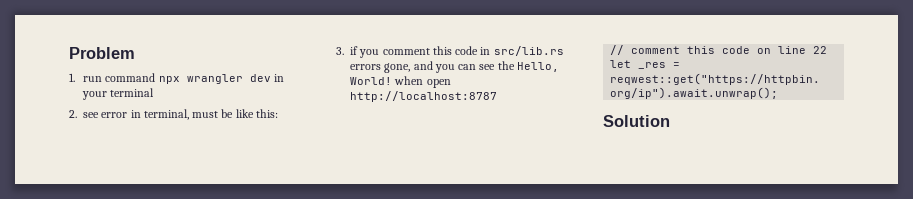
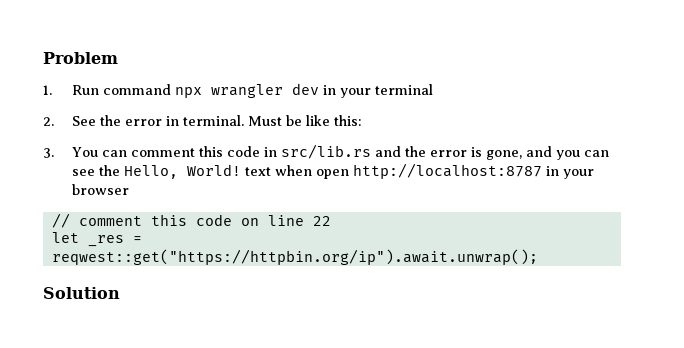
[83,76,103,82] run -> [71,85,99,95] Run
[83,109,219,120] see error in terminal, must -> [71,115,282,126] See the error in terminal. Must
[350,46,380,58] if you -> [71,147,127,157] You can
[350,64,382,70] errors -> [374,146,482,157] and the error is
(393, 81) none -> [244,167,271,176] text
(498, 96) none -> [545,166,594,179] [71,184,129,195] in your browser

